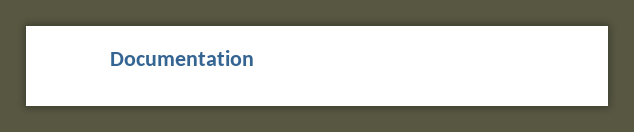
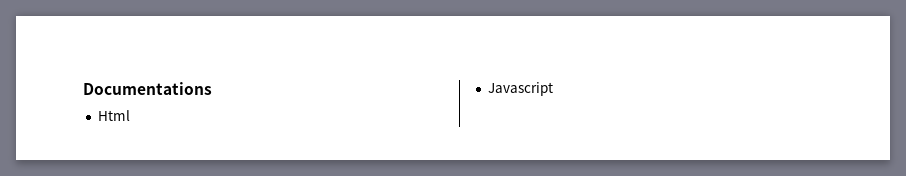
[110,50,254,66] Documentation -> [83,82,212,95] [97,110,130,121] [487,82,553,96] Documentations // Html // Javascript

